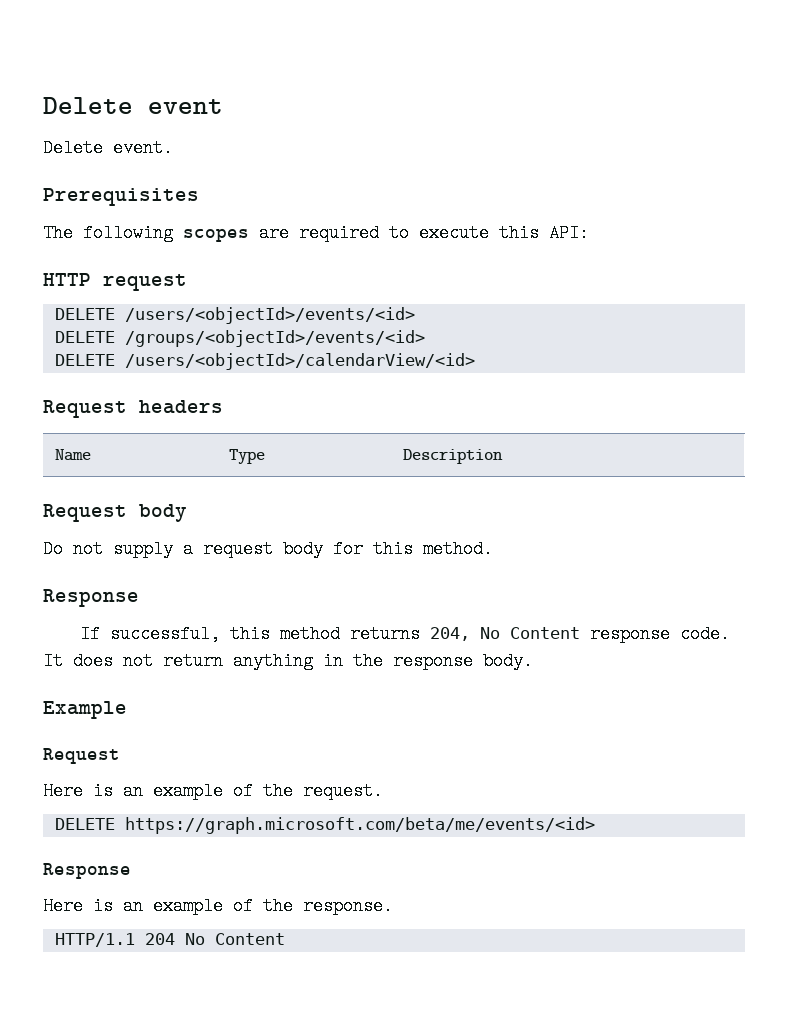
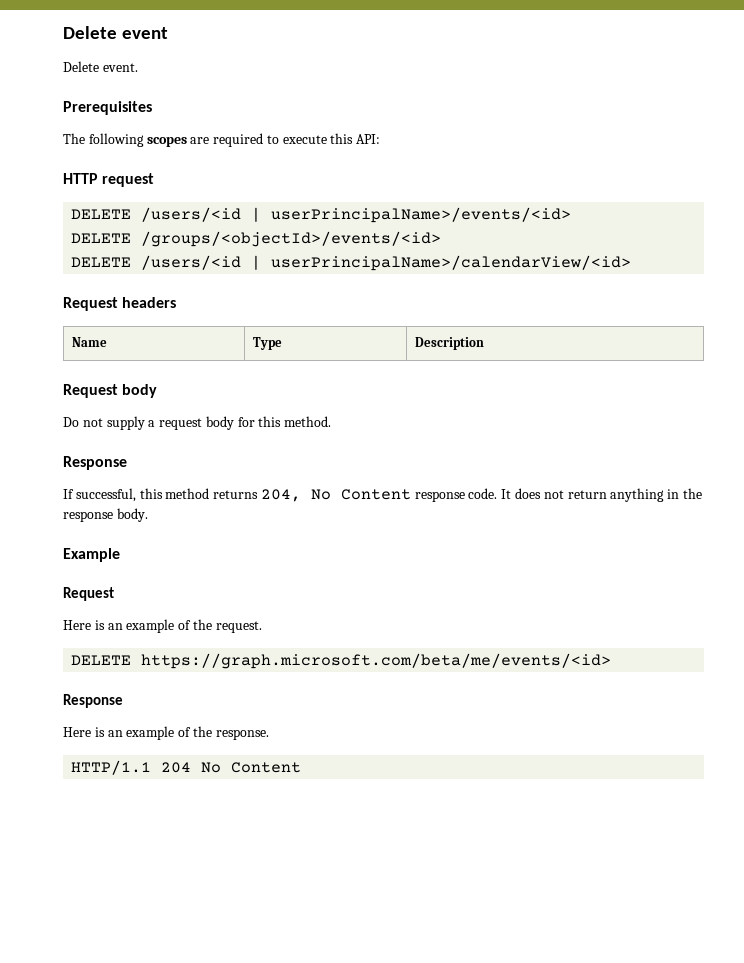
[124,307,415,324] /users/<objectId>/events/<id> -> [141,207,572,223] /users/<id | userPrincipalName>/events/<id>
[124,353,475,370] /users/<objectId>/calendarView/<id> -> [141,255,632,271] /users/<id | userPrincipalName>/calendarView/<id>

